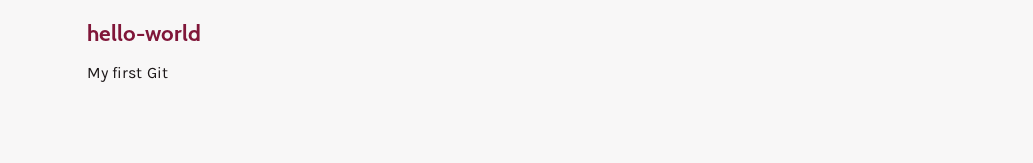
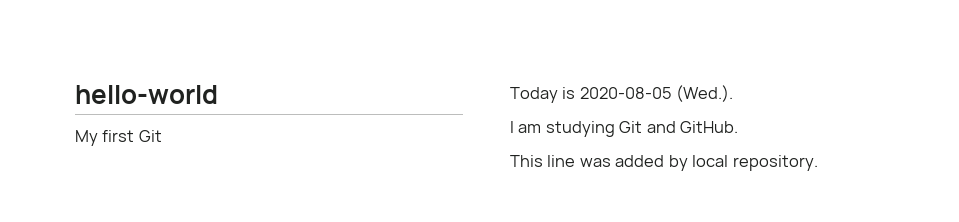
(168, 72) none -> [510,85,734,103] [510,121,739,137] [510,155,818,171] // Today is 2020-08-05 (Wed.). // I am studying Git and GitHub. // This line was added by local repository.

